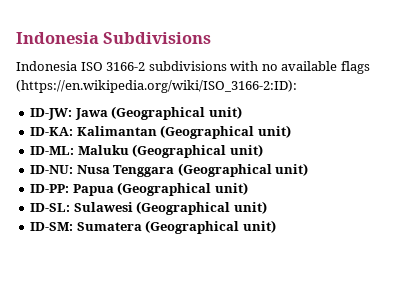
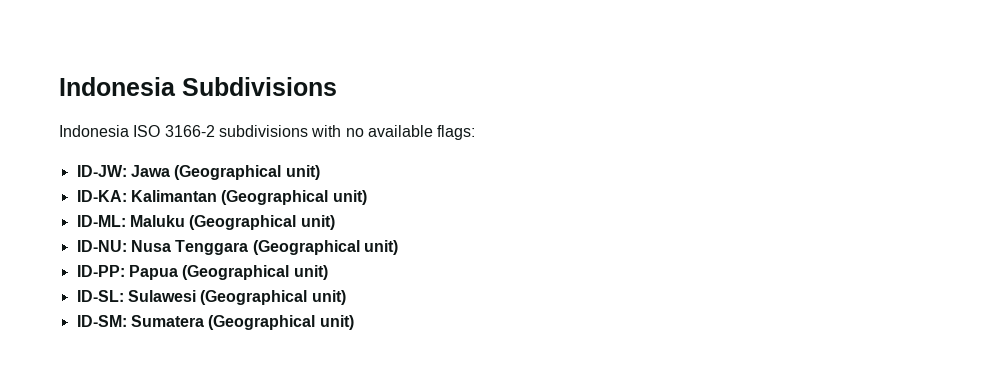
[340,61,370,74] [16,80,297,93] flags (https://en.wikipedia.org/wiki/ISO_3166-2:ID): -> [437,125,476,140] flags:

